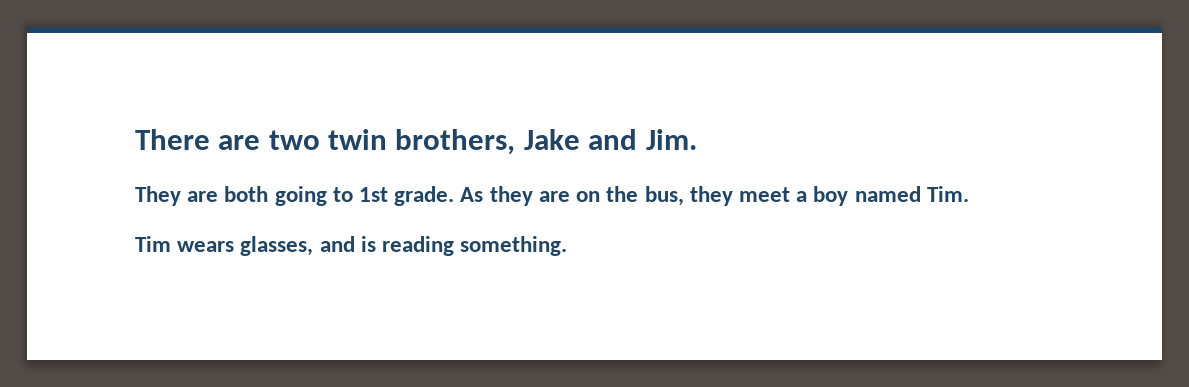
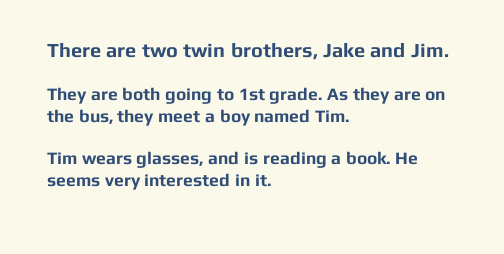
[460,236,568,256] something. -> [331,151,418,165] [47,173,271,190] a book. He seems very interested in it.

